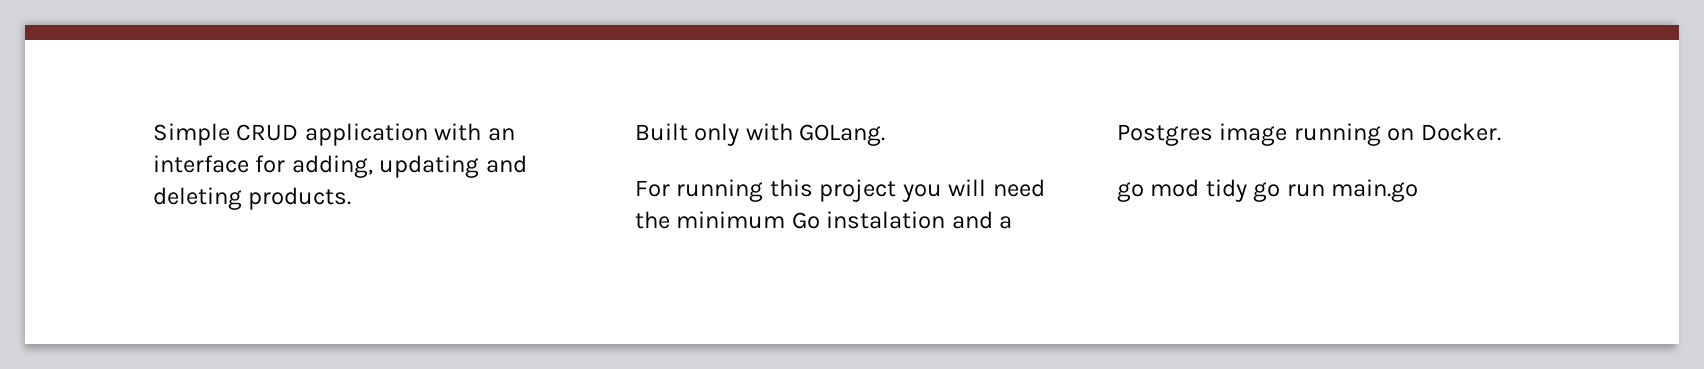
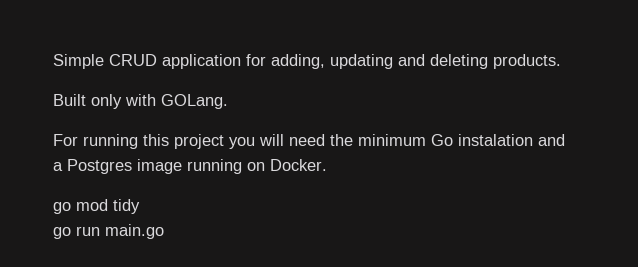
[434,123,515,141] [153,155,249,173] with an interface -> (241, 61) none
(1247, 190) none -> (140, 206) //

